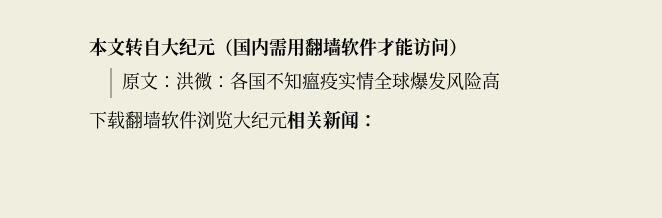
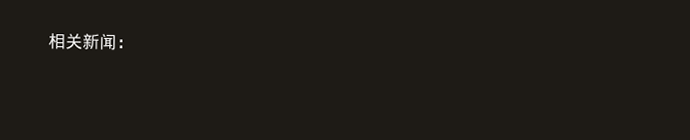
[89,37,467,57] [122,72,501,91] [89,111,287,129] 本文转自大纪元（国内需用翻墙软件才能访问） // 原文：洪微：各国不知瘟疫实情全球爆发风险高 // 下载翻墙软件浏览大纪元 -> (48, 41) none

